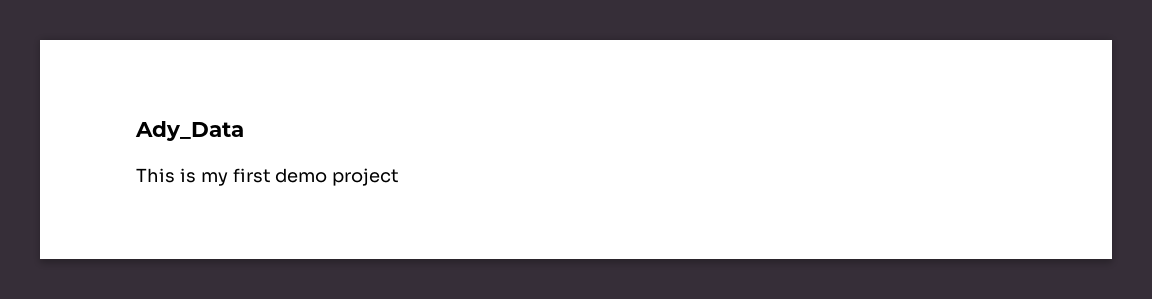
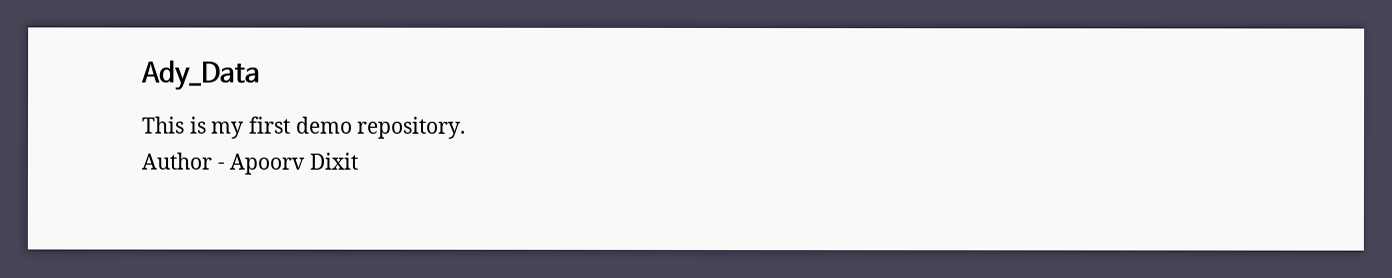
[332,168,400,186] project -> [357,116,467,139] [141,152,359,175] repository. // Author - Apoorv Dixit

